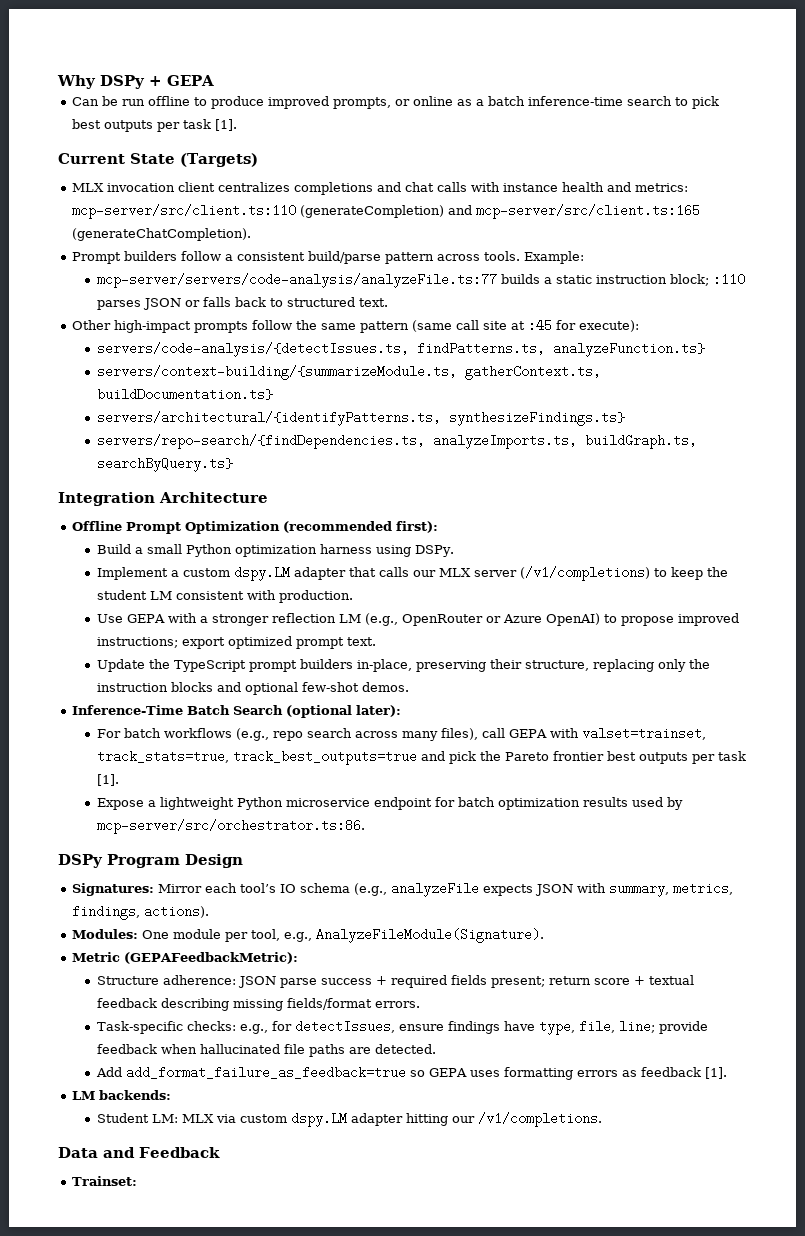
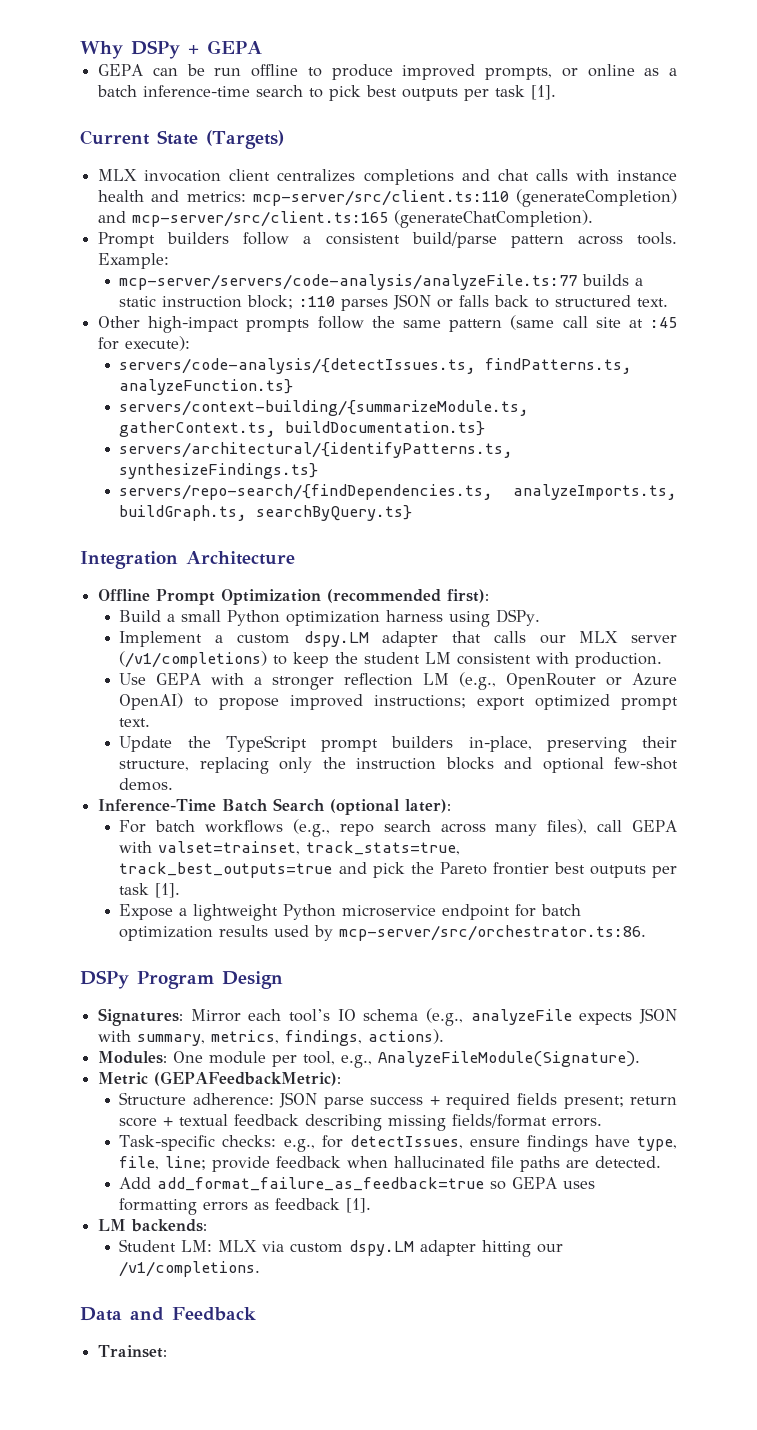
[72,97,100,106] Can -> [98,64,178,76] GEPA can

